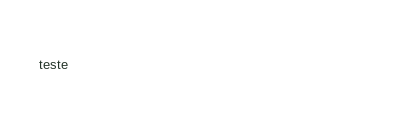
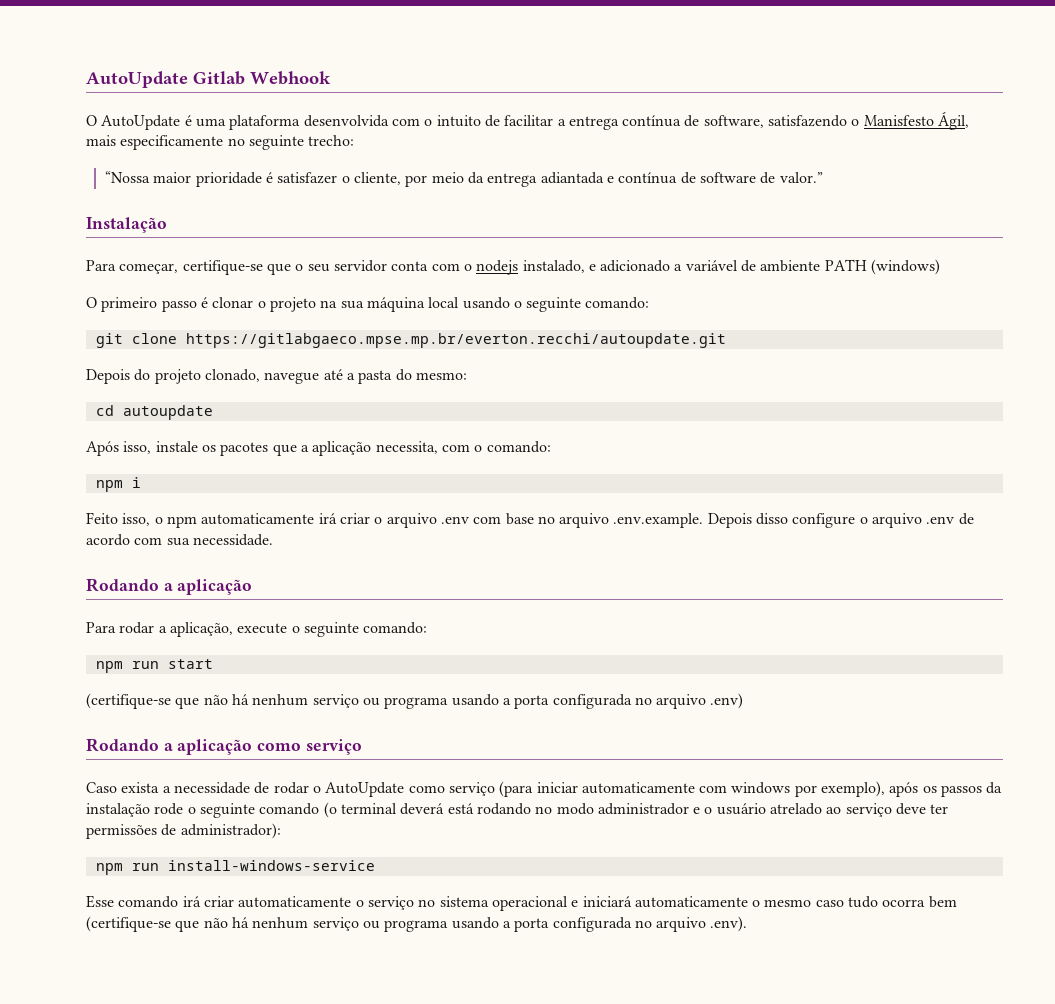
[39,60,68,69] teste -> [86,71,331,88] [86,112,970,130] [86,135,355,150] [105,171,823,187] [86,217,167,233] [86,259,941,275] [86,297,650,312] [95,333,726,348] [86,369,467,384] [95,405,213,420] [86,441,551,456] [95,477,141,492] [86,512,974,528] [86,534,273,546] [86,578,253,595] [86,622,428,637] [95,659,213,673] [86,693,744,709] [86,738,362,755] [86,781,1003,797] [86,802,949,818] [86,823,281,839] [95,860,375,875] [86,895,957,911] [86,916,748,932] AutoUpdate Gitlab Webhook // O AutoUpdate é uma plataforma desenvolvida com o intuito de facilitar a entrega contínua de software, satisfazendo o Manisfesto Ágil, mais especificamente no seguinte trecho: // “Nossa maior prioridade é satisfazer o cliente, por meio da entrega adiantada e contínua de software de valor.” // Instalação // Para começar, certifique-se que o seu servidor conta com o nodejs instalado, e adicionado a variável de ambiente PATH (windows) // O primeiro passo é clonar o projeto na sua máquina local usando o seguinte comando: // git clone https://gitlabgaeco.mpse.mp.br/everton.recchi/autoupdate.git // Depois do projeto clonado, navegue até a pasta do mesmo: // cd autoupdate // Após isso, instale os pacotes que a aplicação necessita, com o comando: // npm i // Feito isso, o npm automaticamente irá criar o arquivo .env com base no arquivo .env.example. Depois disso configure o arquivo .env de acordo com sua necessidade. // Rodando a aplicação // Para rodar a aplicação, execute o seguinte comando: // npm run start // (certifique-se que não há nenhum serviço ou programa usando a porta configurada no arquivo .env) // Rodando a aplicação como serviço // Caso exista a necessidade de rodar o AutoUpdate como serviço (para iniciar automaticamente com windows por exemplo), após os passos da instalação rode o seguinte comando (o terminal deverá está rodando no modo administrador e o usuário atrelado ao serviço deve ter permissões de administrador): // npm run install-windows-service // Esse comando irá criar automaticamente o serviço no sistema operacional e iniciará automaticamente o mesmo caso tudo ocorra bem (certifique-se que não há nenhum serviço ou programa usando a porta configurada no arquivo .env).

